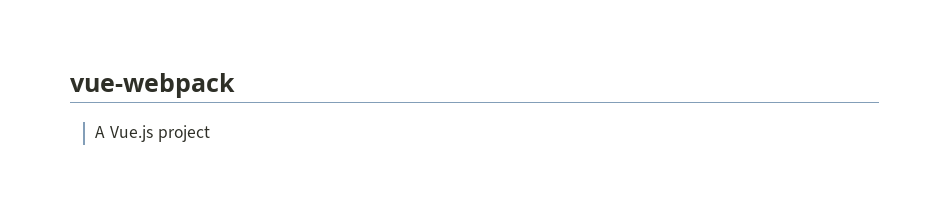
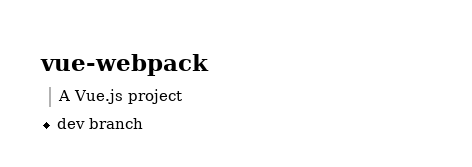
(210, 133) none -> [56,118,143,129] // dev branch

